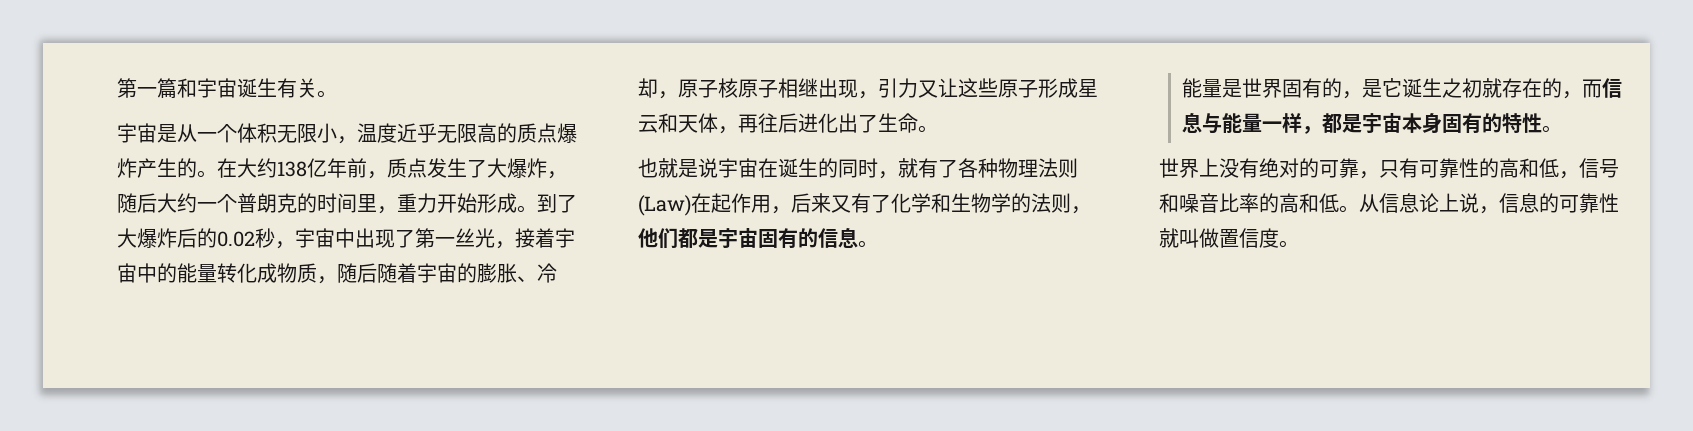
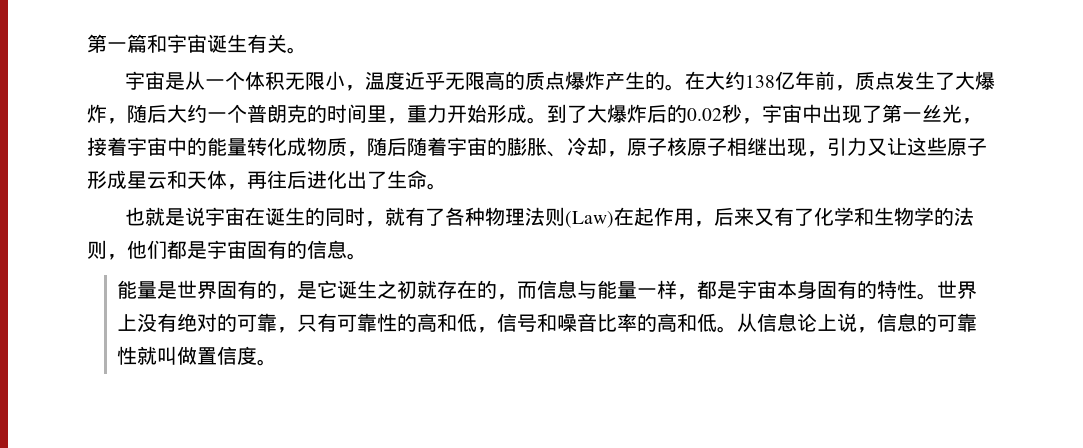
(1562, 129) // -> (938, 296) none

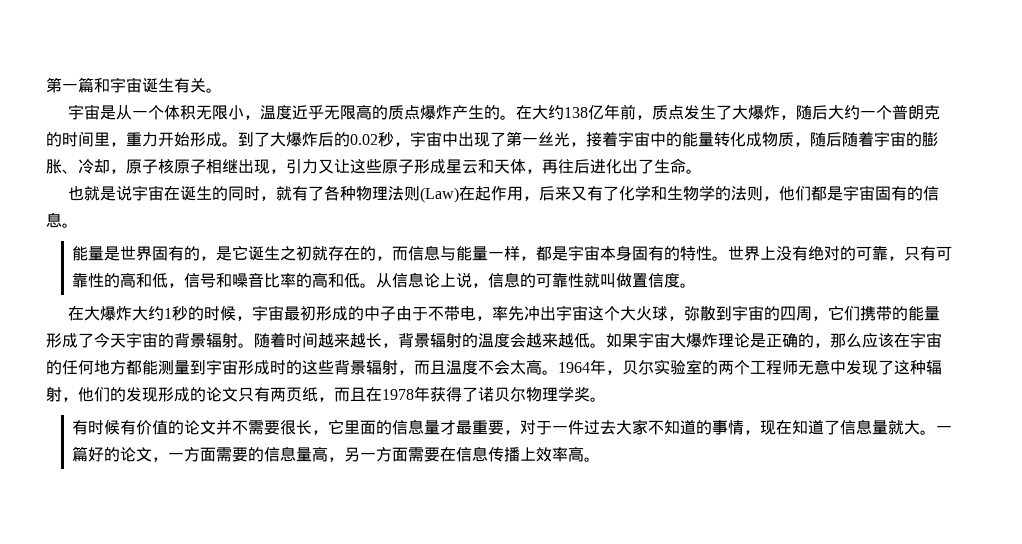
(278, 362) none -> [68,305,941,321] [46,332,942,348] [46,359,942,375] [46,386,606,402] [72,419,953,435] [72,446,601,462] // 在大爆炸大约1秒的时候，宇宙最初形成的中子由于不带电，率先冲出宇宙这个大火球，弥散到宇宙的四周，它们携带的能量形成了今天宇宙的背景辐射。随着时间越来越长，背景辐射的温度会越来越低。如果宇宙大爆炸理论是正确的，那么应该在宇宙的任何地方都能测量到宇宙形成时的这些背景辐射，而且温度不会太高。1964年，贝尔实验室的两个工程师无意中发现了这种辐射，他们的发现形成的论文只有两页纸，而且在1978年获得了诺贝尔物理学奖。 // 有时候有价值的论文并不需要很长，它里面的信息量才最重要，对于一件过去大家不知道的事情，现在知道了信息量就大。一篇好的论文，一方面需要的信息量高，另一方面需要在信息传播上效率高。

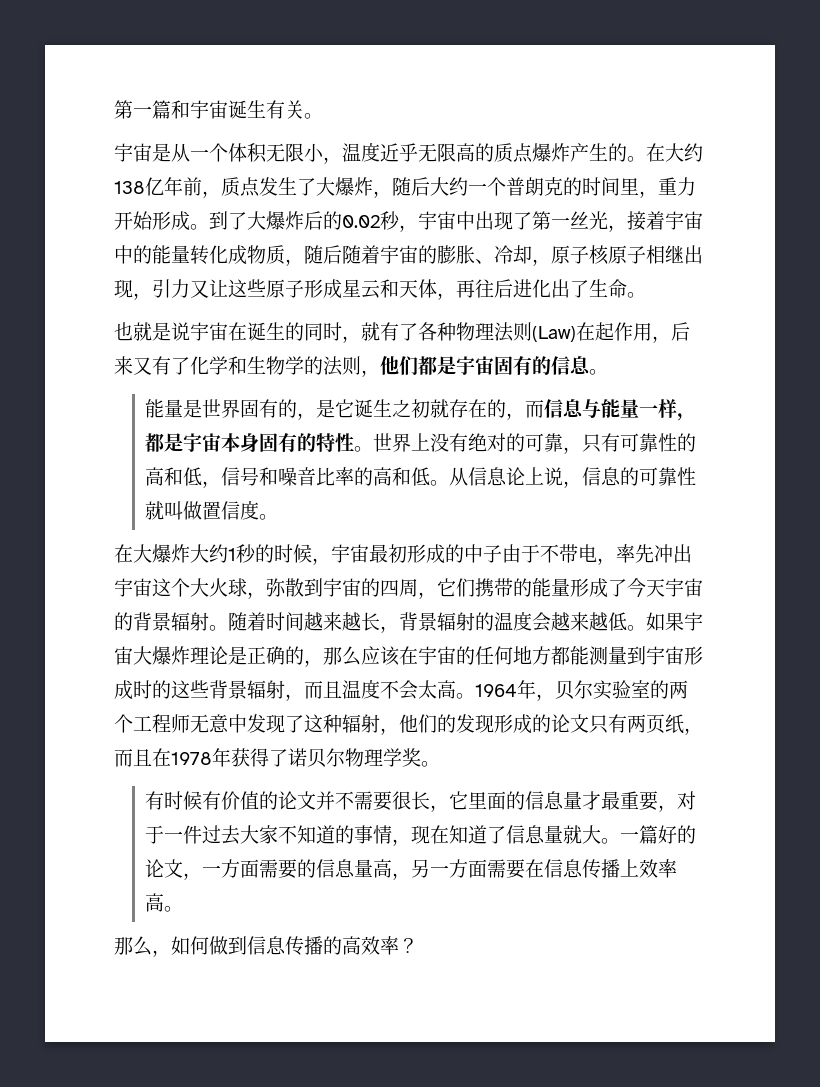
(601, 459) none -> [114,936,418,957] // 那么，如何做到信息传播的高效率？

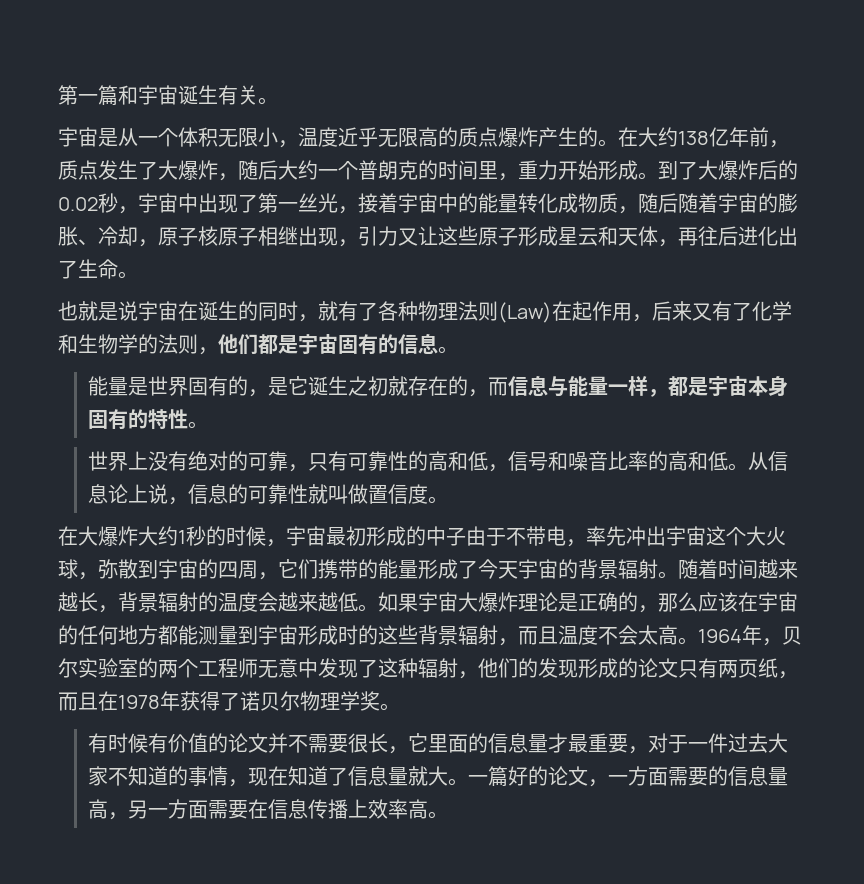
(374, 449) none -> (209, 425) //
[114,936,418,957] // 那么，如何做到信息传播的高效率？ -> (449, 815) none

